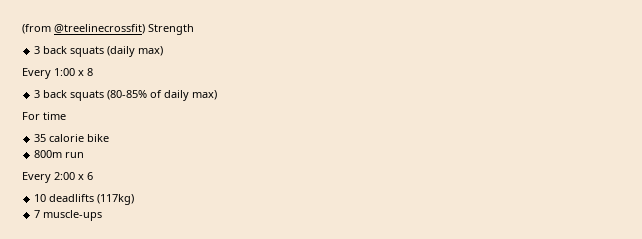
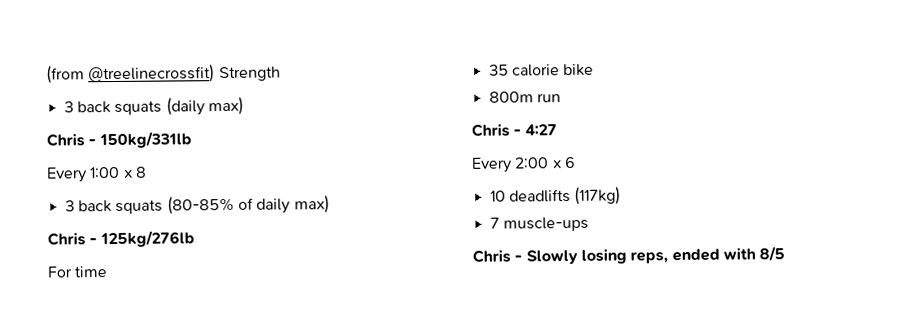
(164, 51) none -> [46,131,192,149] // Chris - 150kg/331lb
(218, 95) none -> [47,230,195,248] // Chris - 125kg/276lb
(85, 155) none -> [471,123,557,137] // Chris - 4:27
(103, 215) none -> [472,246,786,265] // Chris - Slowly losing reps, ended with 8/5

